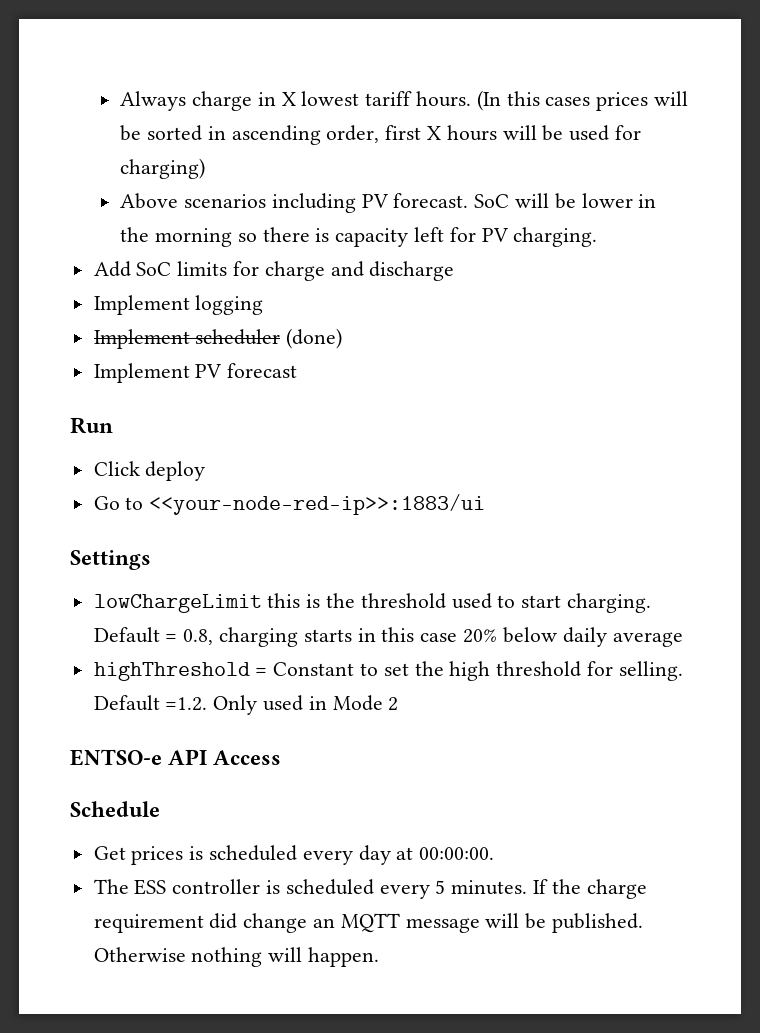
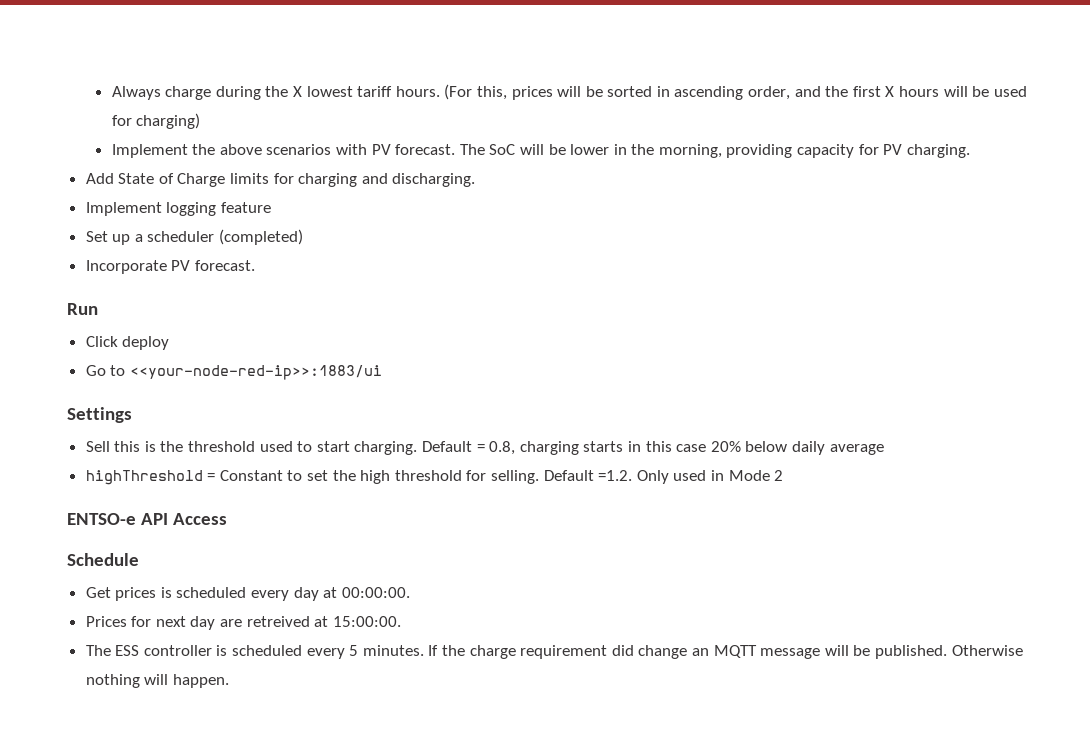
[257,92,276,106] in -> [215,86,289,100] during the
[476,90,591,111] (In this cases -> [444,84,507,100] (For this,
(380, 134) none -> [794,86,849,97] and the
[120,193,469,213] Above scenarios including PV forecast. -> [111,144,485,158] Implement the above scenarios with PV forecast. The
[155,227,598,247] [93,261,455,281] [93,295,264,315] [93,328,343,349] [93,363,298,383] morning so there is capacity left for PV charging. // Add SoC limits for charge and discharge // Implement logging // Implement scheduler (done) // Implement PV forecast -> [658,144,970,158] [85,173,476,187] [85,202,271,216] [85,229,304,245] [85,260,255,274] morning, providing capacity for PV charging. // Add State of Charge limits for charging and discharging. // Implement logging feature // Set up a scheduler (completed) // Incorporate PV forecast.
[93,594,262,613] lowChargeLimit -> [85,441,110,452] Sell
(495, 853) none -> [85,616,401,630] // Prices for next day are retreived at 15:00:00.

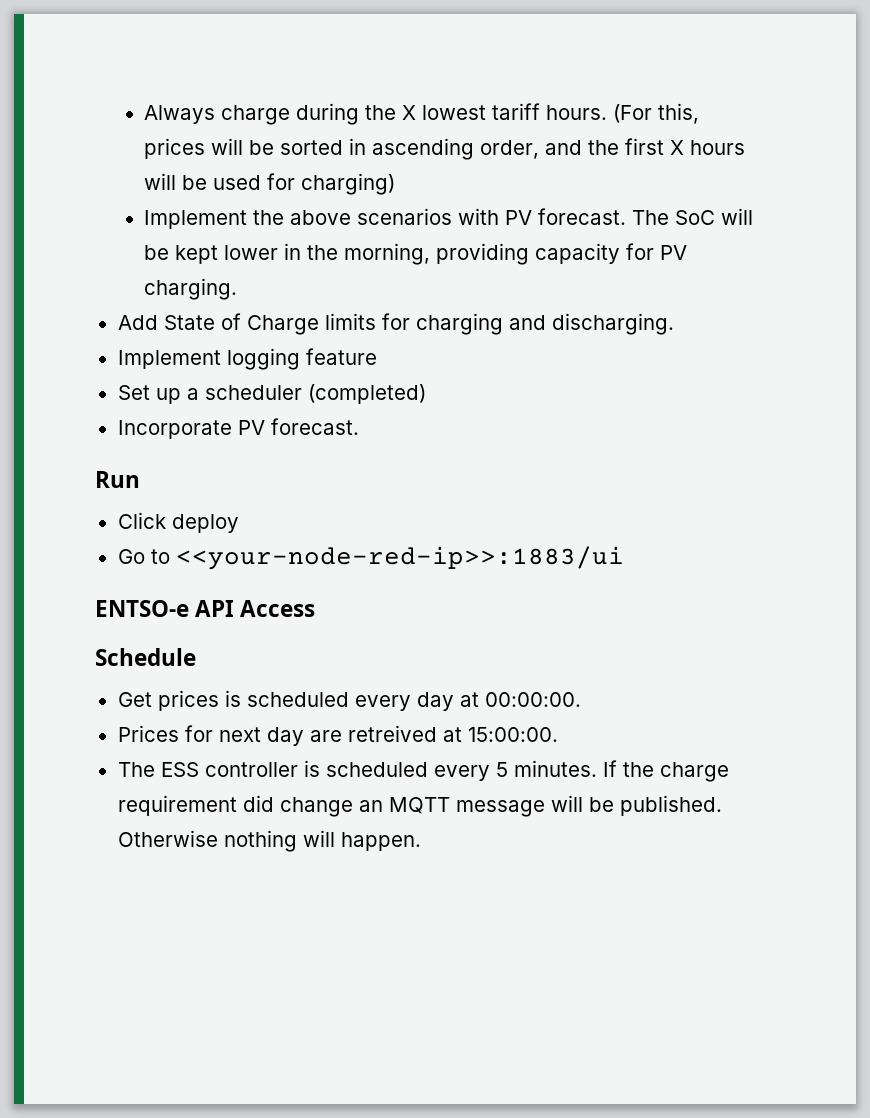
(566, 149) none -> [175,245,219,264] kept
[67,407,132,423] [85,441,884,455] [85,470,784,485] // Settings // Sell this is the threshold used to start charging. Default = 0.8, charging starts in this case 20% below daily average // highThreshold = Constant to set the high threshold for selling. Default =1.2. Only used in Mode 2 -> (624, 558) none

